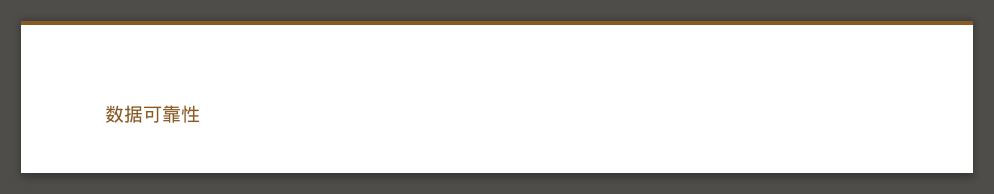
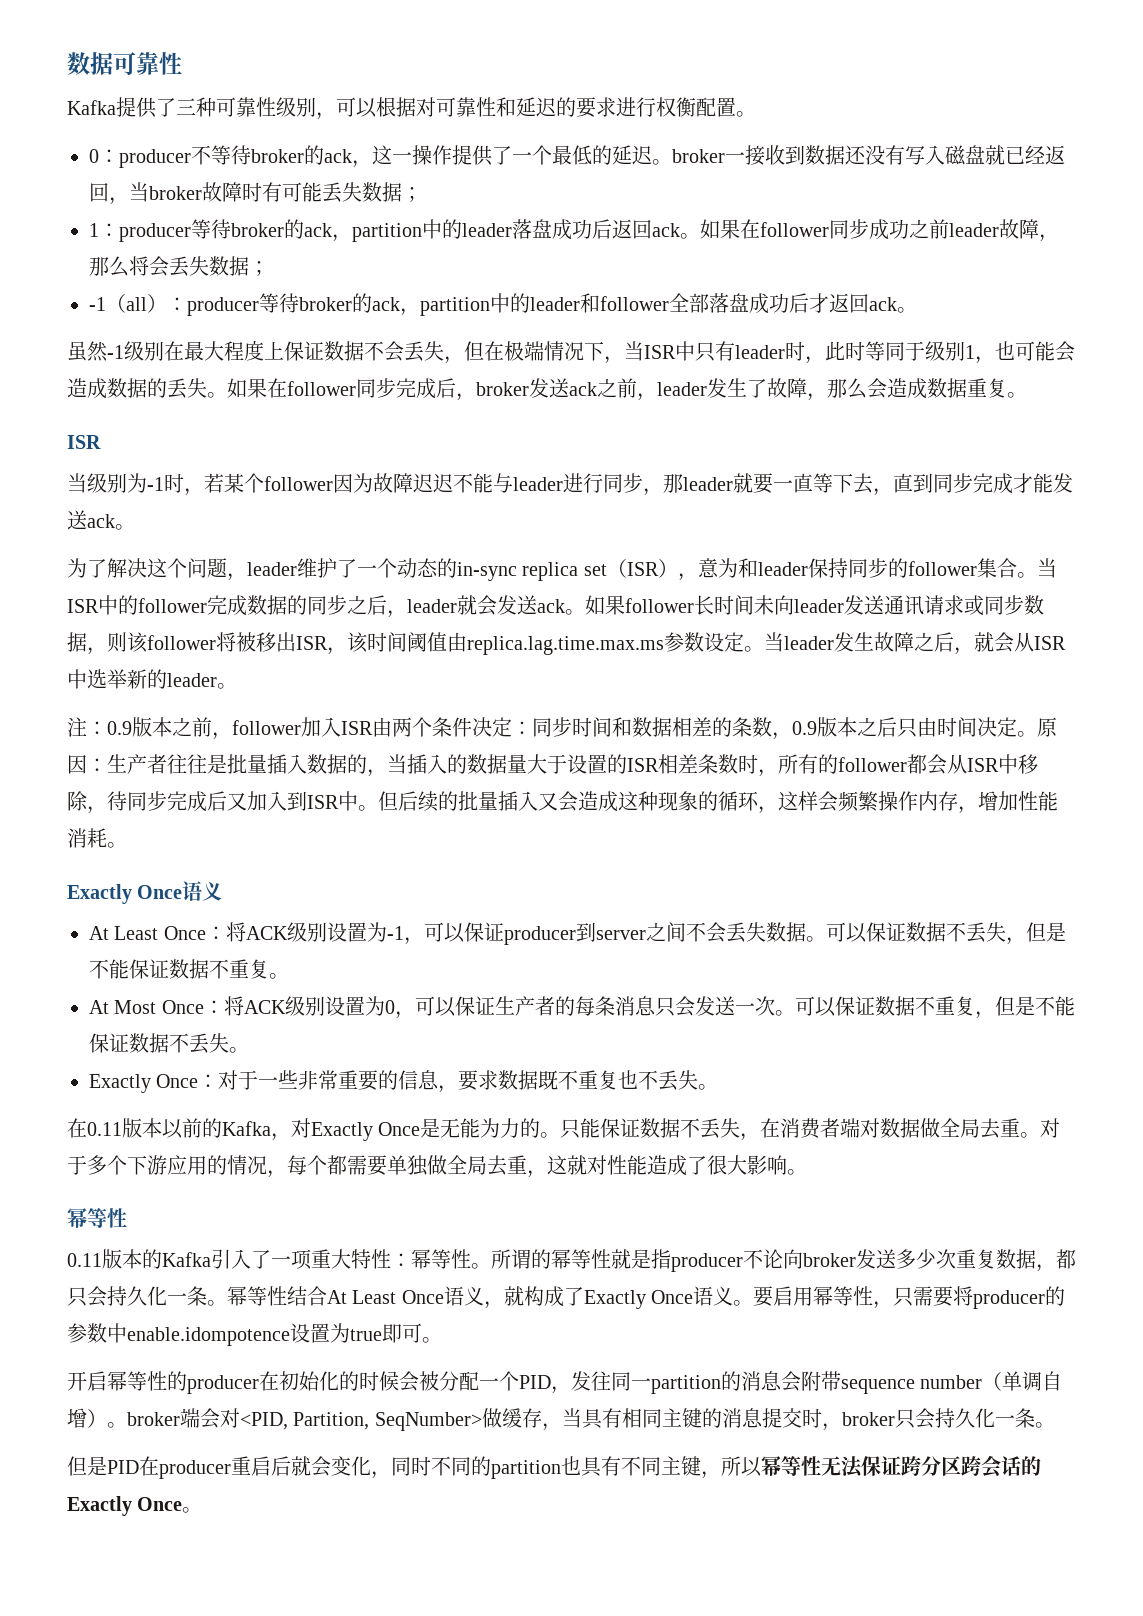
(200, 114) none -> [67,97,756,120] [89,145,1065,168] [89,182,422,205] [89,219,1059,242] [89,256,269,277] [89,293,917,316] [67,340,1075,364] [67,378,1027,401] [67,435,101,449] [67,473,1073,496] [67,510,135,530] [67,558,1057,581] [67,595,1044,618] [67,632,1066,655] [67,669,237,689] [67,717,1057,740] [67,754,1038,777] [67,791,1058,814] [67,828,127,848] [67,881,223,904] [89,922,1066,945] [89,959,289,979] [89,996,1075,1019] [89,1033,249,1054] [89,1070,719,1093] [67,1118,1061,1141] [67,1155,807,1178] [67,1208,127,1228] [67,1249,1076,1272] [67,1286,1066,1309] [67,1323,442,1346] [67,1371,1063,1394] [67,1408,1055,1431] [67,1455,1041,1479] [67,1496,203,1516] // Kafka提供了三种可靠性级别，可以根据对可靠性和延迟的要求进行权衡配置。 // 0：producer不等待broker的ack，这一操作提供了一个最低的延迟。broker一接收到数据还没有写入磁盘就已经返回，当broker故障时有可能丢失数据； // 1：producer等待broker的ack，partition中的leader落盘成功后返回ack。如果在follower同步成功之前leader故障，那么将会丢失数据； // -1（all）：producer等待broker的ack，partition中的leader和follower全部落盘成功后才返回ack。 // 虽然-1级别在最大程度上保证数据不会丢失，但在极端情况下，当ISR中只有leader时，此时等同于级别1，也可能会造成数据的丢失。如果在follower同步完成后，broker发送ack之前，leader发生了故障，那么会造成数据重复。 // ISR // 当级别为-1时，若某个follower因为故障迟迟不能与leader进行同步，那leader就要一直等下去，直到同步完成才能发送ack。 // 为了解决这个问题，leader维护了一个动态的in-sync replica set（ISR），意为和leader保持同步的follower集合。当ISR中的follower完成数据的同步之后，leader就会发送ack。如果follower长时间未向leader发送通讯请求或同步数据，则该follower将被移出ISR，该时间阈值由replica.lag.time.max.ms参数设定。当leader发生故障之后，就会从ISR中选举新的leader。 // 注：0.9版本之前，follower加入ISR由两个条件决定：同步时间和数据相差的条数，0.9版本之后只由时间决定。原因：生产者往往是批量插入数据的，当插入的数据量大于设置的ISR相差条数时，所有的follower都会从ISR中移除，待同步完成后又加入到ISR中。但后续的批量插入又会造成这种现象的循环，这样会频繁操作内存，增加性能消耗。 // Exactly Once语义 // At Least Once：将ACK级别设置为-1，可以保证producer到server之间不会丢失数据。可以保证数据不丢失，但是不能保证数据不重复。 // At Most Once：将ACK级别设置为0，可以保证生产者的每条消息只会发送一次。可以保证数据不重复，但是不能保证数据不丢失。 // Exactly Once：对于一些非常重要的信息，要求数据既不重复也不丢失。 // 在0.11版本以前的Kafka，对Exactly Once是无能为力的。只能保证数据不丢失，在消费者端对数据做全局去重。对于多个下游应用的情况，每个都需要单独做全局去重，这就对性能造成了很大影响。 // 幂等性 // 0.11版本的Kafka引入了一项重大特性：幂等性。所谓的幂等性就是指producer不论向broker发送多少次重复数据，都只会持久化一条。幂等性结合At Least Once语义，就构成了Exactly Once语义。要启用幂等性，只需要将producer的参数中enable.idompotence设置为true即可。 // 开启幂等性的producer在初始化的时候会被分配一个PID，发往同一partition的消息会附带sequence number（单调自增）。broker端会对<PID, Partition, SeqNumber>做缓存，当具有相同主键的消息提交时，broker只会持久化一条。 // 但是PID在producer重启后就会变化，同时不同的partition也具有不同主键，所以幂等性无法保证跨分区跨会话的Exactly Once。

